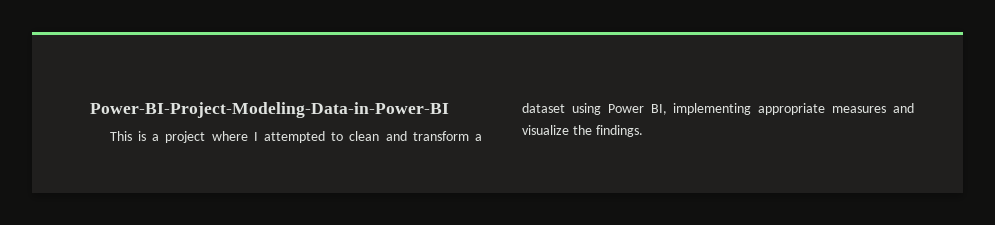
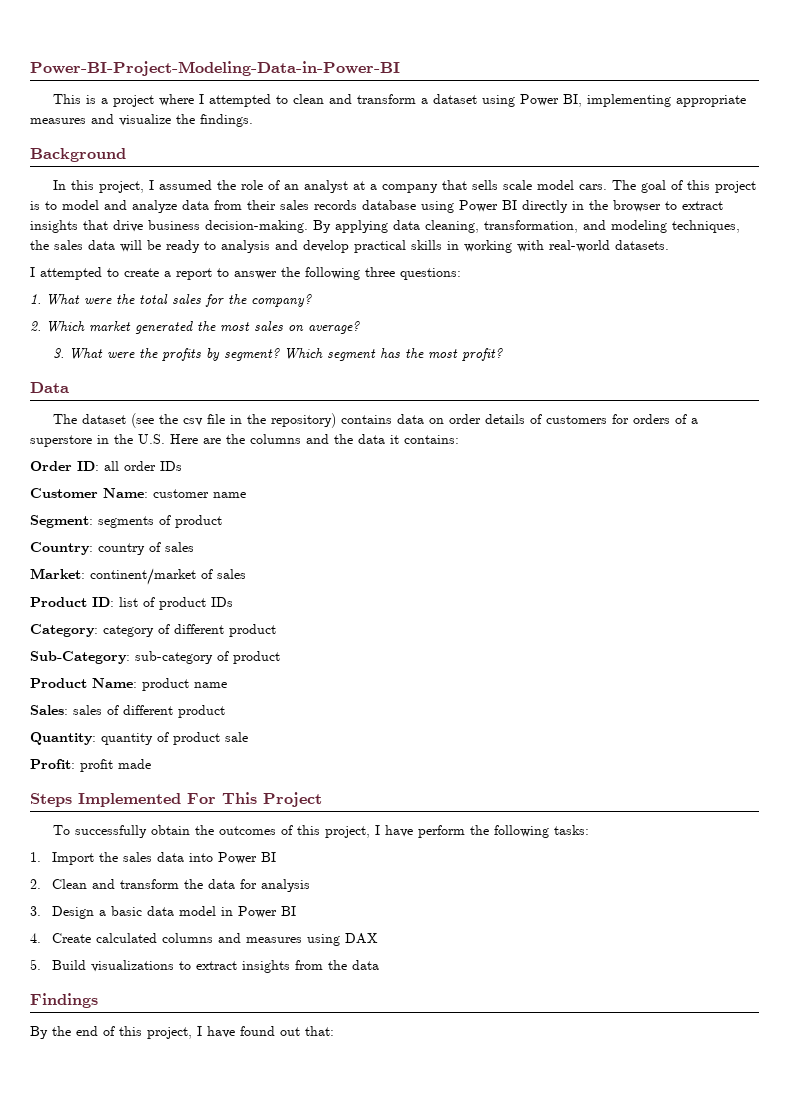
(643, 131) none -> [30,148,126,162] [52,180,756,193] [30,200,723,213] [30,220,740,233] [30,240,669,253] [30,267,461,280] [30,294,312,307] [30,321,360,334] [52,348,503,361] [30,382,69,393] [52,413,698,428] [30,434,459,447] [30,461,182,471] [30,488,246,498] [30,515,222,528] [30,542,194,555] [30,568,246,585] [30,597,233,610] [30,624,276,637] [30,651,280,664] [30,678,227,691] [30,705,225,718] [30,732,248,745] [30,759,151,772] [30,792,322,807] [52,825,589,838] [30,852,277,865] [30,879,311,892] [30,906,297,919] [30,933,379,946] [30,959,380,973] [30,993,98,1008] [30,1026,334,1039] // Background // In this project, I assumed the role of an analyst at a company that sells scale model cars. The goal of this project is to model and analyze data from their sales records database using Power BI directly in the browser to extract insights that drive business decision-making. By applying data cleaning, transformation, and modeling techniques, the sales data will be ready to analysis and develop practical skills in working with real-world datasets. // I attempted to create a report to answer the following three questions: // 1. What were the total sales for the company? // 2. Which market generated the most sales on average? // 3. What were the profits by segment? Which segment has the most profit? // Data // The dataset (see the csv file in the repository) contains data on order details of customers for orders of a superstore in the U.S. Here are the columns and the data it contains: // Order ID: all order IDs // Customer Name: customer name // Segment: segments of product // Country: country of sales // Market: continent/market of sales // Product ID: list of product IDs // Category: category of different product // Sub-Category: sub-category of product // Product Name: product name // Sales: sales of different product // Quantity: quantity of product sale // Profit: profit made // Steps Implemented For This Project // To successfully obtain the outcomes of this project, I have perform the following tasks: // 1. Import the sales data into Power BI // 2. Clean and transform the data for analysis // 3. Design a basic data model in Power BI // 4. Create calculated columns and measures using DAX // 5. Build visualizations to extract insights from the data // Findings // By the end of this project, I have found out that:

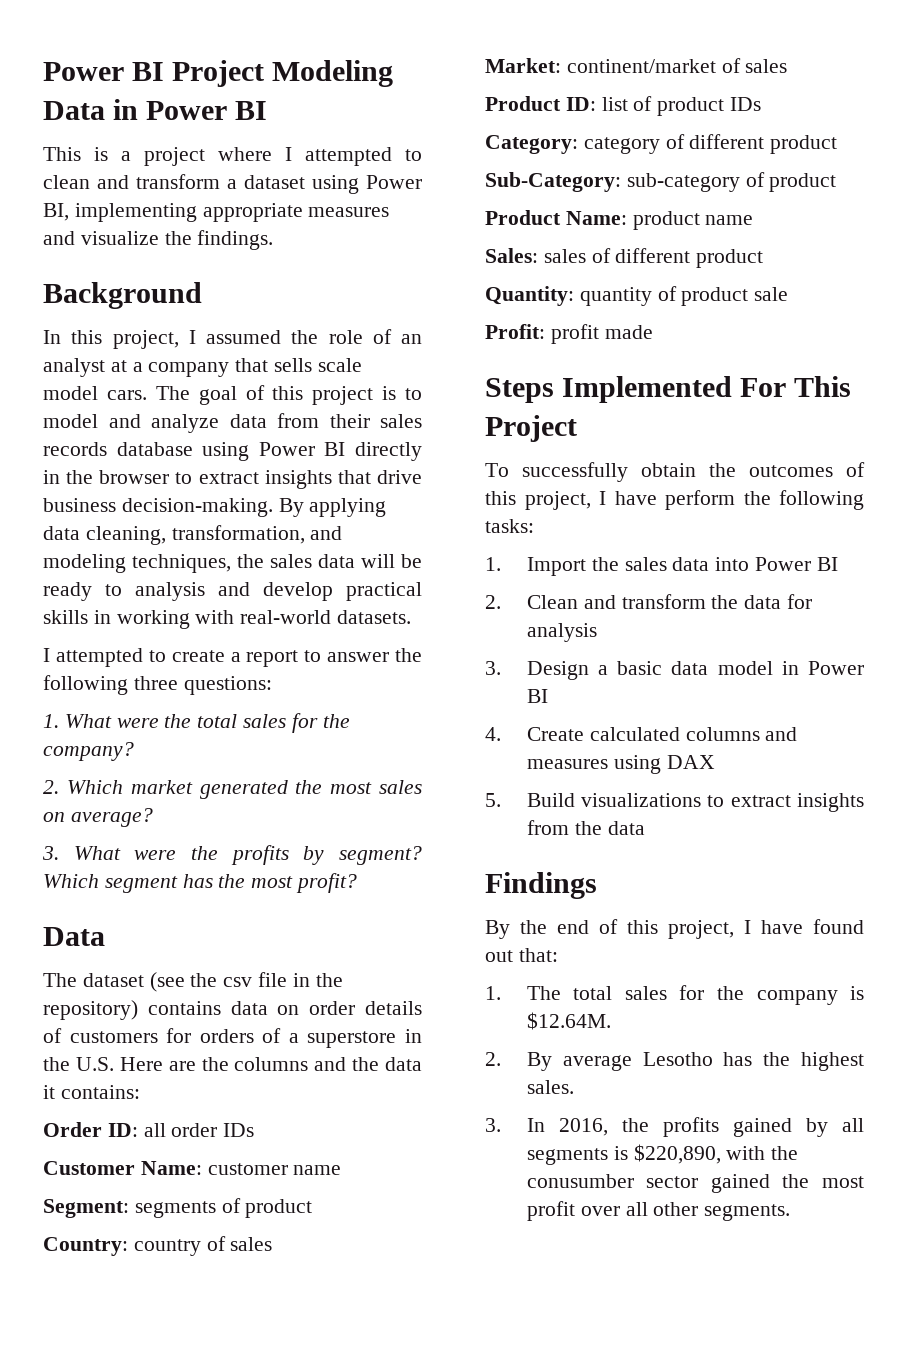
[30,61,400,76] Power-BI-Project-Modeling-Data-in-Power-BI -> [43,60,394,87] [43,99,268,120] Power BI Project Modeling Data in Power BI
(334, 1031) none -> [485,985,864,1005] [526,1012,611,1030] [485,1052,864,1071] [526,1080,574,1094] [485,1117,864,1137] [526,1144,799,1165] [526,1174,864,1193] [526,1201,791,1221] // 1. The total sales for the company is $12.64M. // 2. By average Lesotho has the highest sales. // 3. In 2016, the profits gained by all segments is $220,890, with the conusumber sector gained the most profit over all other segments.

